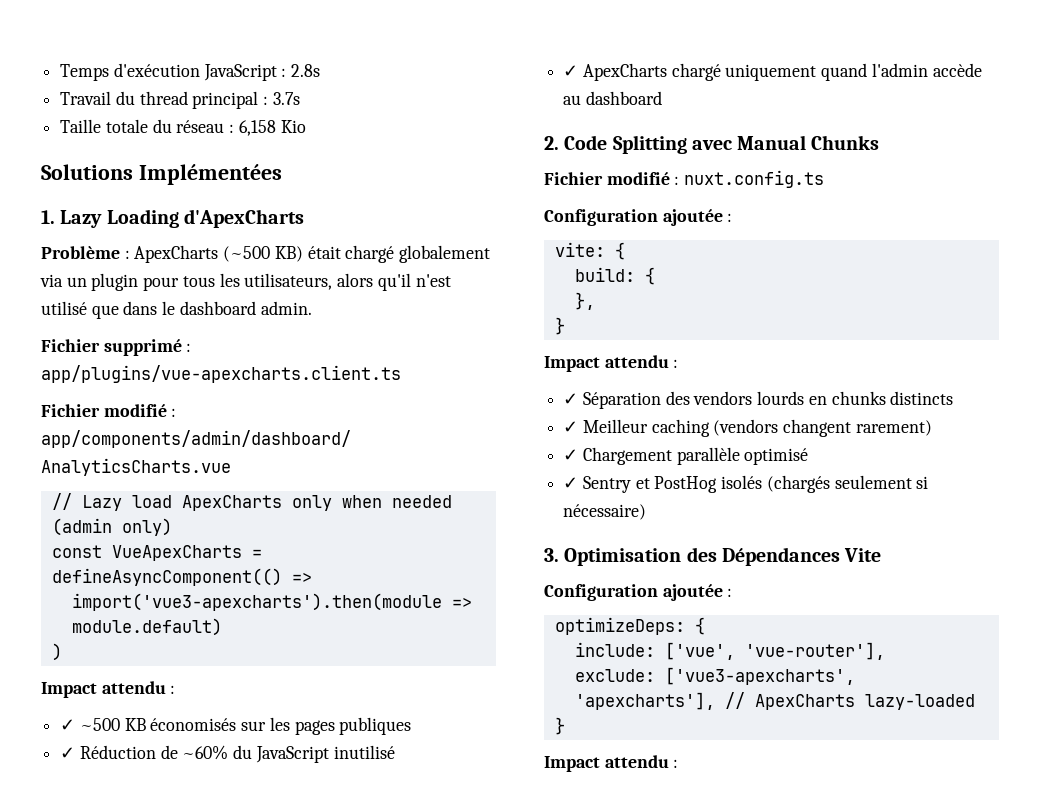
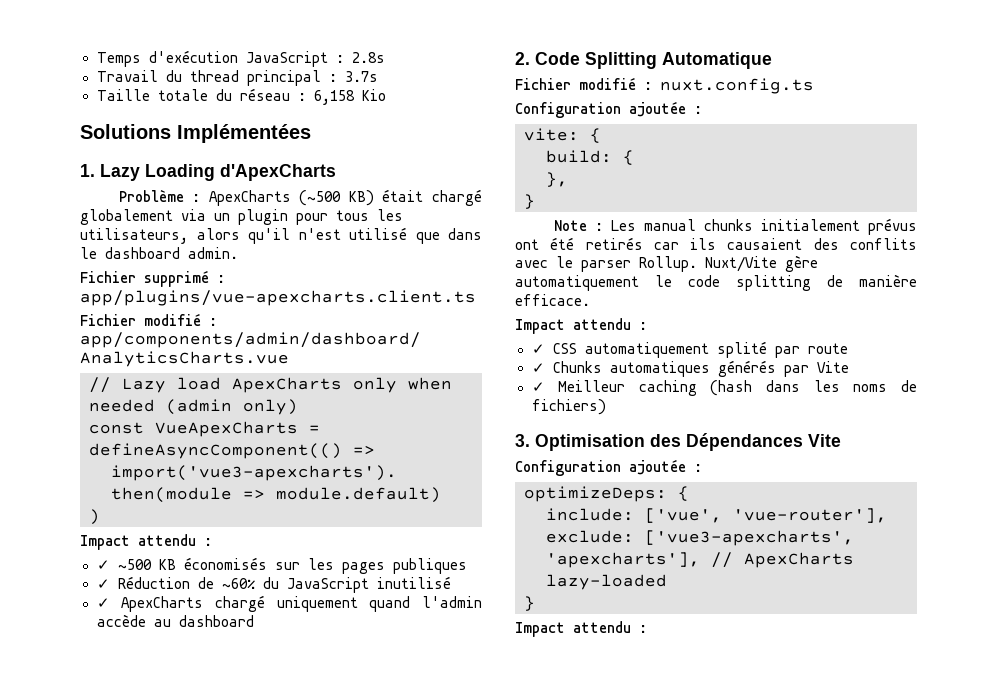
[691,135,880,150] avec Manual Chunks -> [662,52,772,69] Automatique
[544,355,679,372] [563,391,954,409] [563,419,932,437] [563,447,809,465] [563,475,929,493] [563,504,647,520] Impact attendu : // ✓ Séparation des vendors lourds en chunks distincts // ✓ Meilleur caching (vendors changent rarement) // ✓ Chargement parallèle optimisé // ✓ Sentry et PostHog isolés (chargés seulement si nécessaire) -> [553,218,917,235] [515,237,917,250] [515,255,818,272] [515,274,917,291] [515,294,590,306] [515,318,647,334] [531,341,848,358] [531,360,849,377] [531,380,917,396] [531,399,606,415] Note : Les manual chunks initialement prévus ont été retirés car ils causaient des conflits avec le parser Rollup. Nuxt/Vite gère automatiquement le code splitting de manière efficace. // Impact attendu : // ✓ CSS automatiquement splité par route // ✓ Chunks automatiques générés par Vite // ✓ Meilleur caching (hash dans les noms de fichiers)

